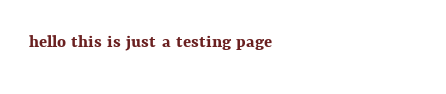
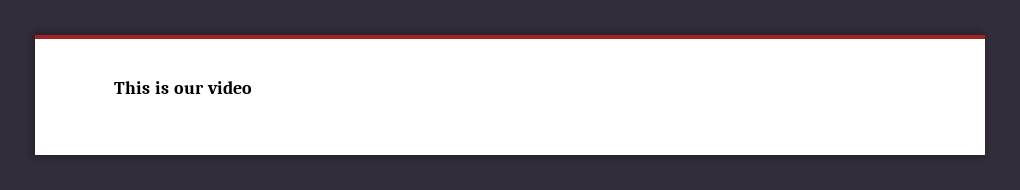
[29,35,272,51] hello this is just a testing page -> [114,81,252,94] This is our video

